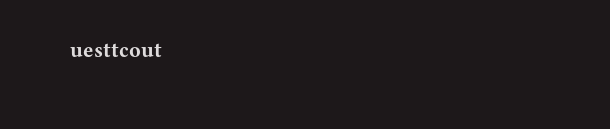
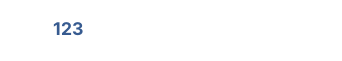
[70,43,162,57] uesttcout -> [53,22,84,36] 123

